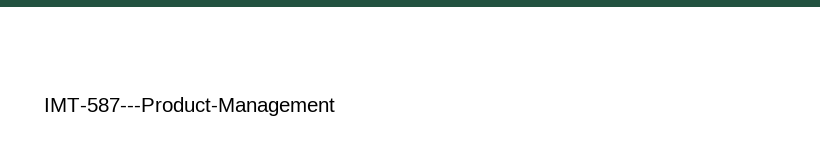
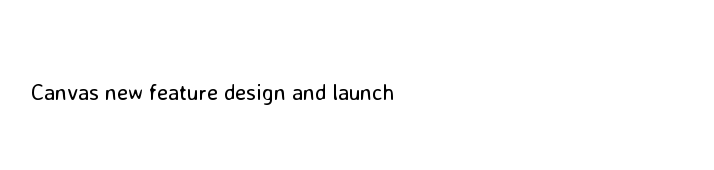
[44,97,335,116] IMT-587---Product-Management -> [31,84,394,105] Canvas new feature design and launch

